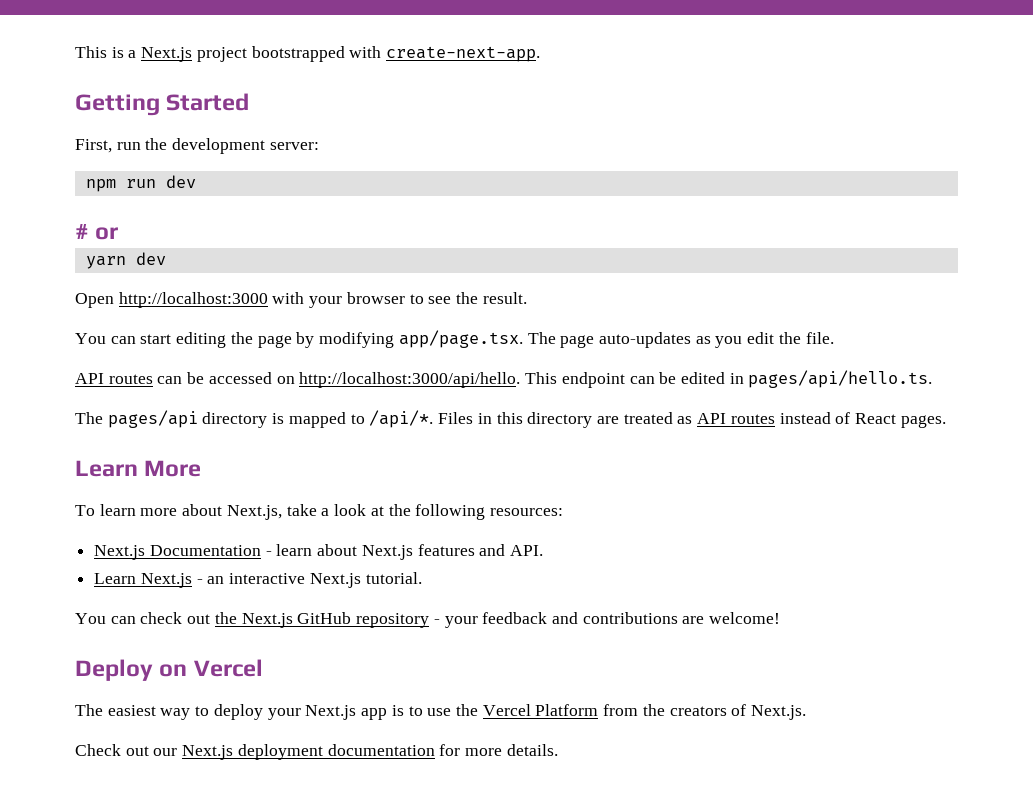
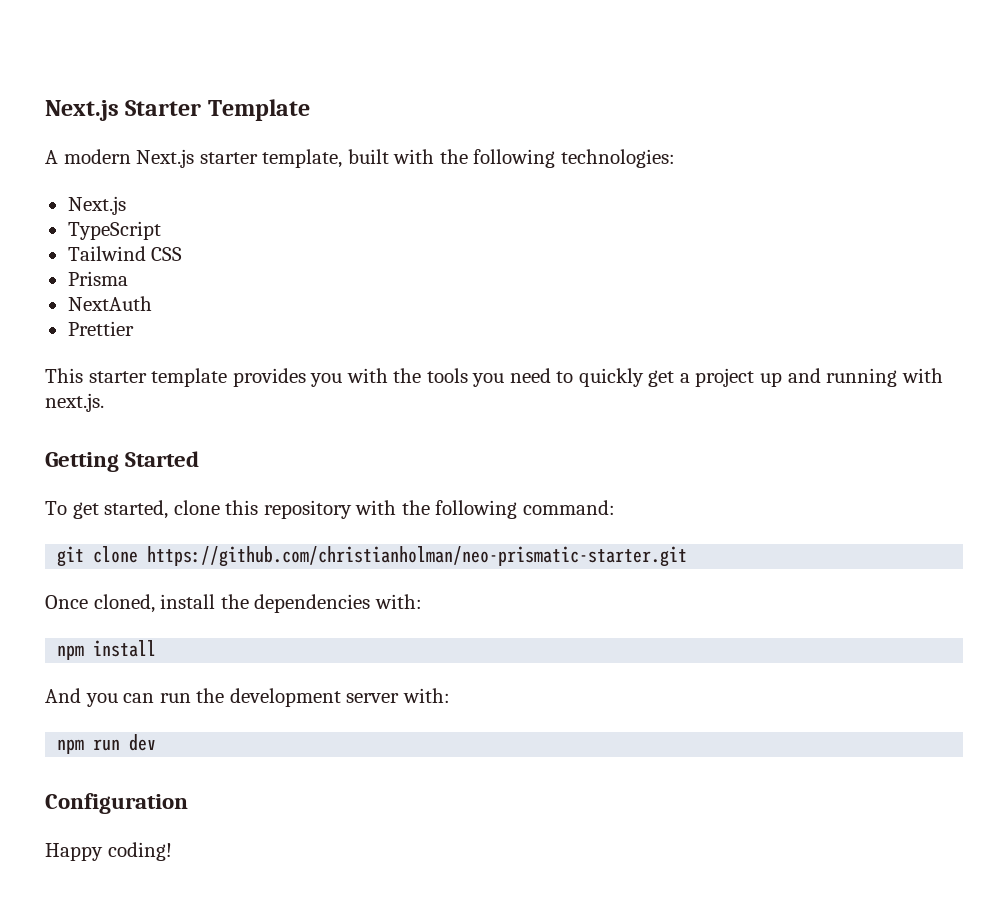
[75,46,541,62] [75,93,250,116] [75,139,112,153] This is a Next.js project bootstrapped with create-next-app. // Getting Started // First, -> [45,99,310,121] [45,149,675,168] [67,196,126,215] [67,221,161,240] [67,246,183,261] [67,271,128,286] [67,296,152,311] [67,321,134,336] [45,368,943,387] [45,393,104,412] [45,451,200,472] [45,500,615,519] [57,546,688,567] [45,594,422,613] [57,640,157,660] [45,688,155,707] Next.js Starter Template // A modern Next.js starter template, built with the following technologies: // Next.js // TypeScript // Tailwind CSS // Prisma // NextAuth // Prettier // This starter template provides you with the tools you need to quickly get a project up and running with next.js. // Getting Started // To get started, clone this repository with the following command: // git clone https://github.com/christianholman/neo-prismatic-starter.git // Once cloned, install the dependencies with: // npm install // And you can
[269,142,319,150] server: -> [346,688,450,703] server with:
[75,224,119,240] [85,252,166,269] [75,292,527,308] [75,330,834,348] [75,370,933,388] [75,410,946,428] [75,460,202,477] [75,504,563,520] [94,544,544,560] [94,572,422,588] [75,612,781,628] [75,659,263,681] [75,704,807,720] [75,744,558,760] # or // yarn dev // Open http://localhost:3000 with your browser to see the result. // You can start editing the page by modifying app/page.tsx. The page auto-updates as you edit the file. // API routes can be accessed on http://localhost:3000/api/hello. This endpoint can be edited in pages/api/hello.ts. // The pages/api directory is mapped to /api/*. Files in this directory are treated as API routes instead of React pages. // Learn More // To learn more about Next.js, take a look at the following resources: // Next.js Documentation - learn about Next.js features and API. // Learn Next.js - an interactive Next.js tutorial. // You can check out the Next.js GitHub repository - your feedback and contributions are welcome! // Deploy on Vercel // The easiest way to deploy your Next.js app is to use the Vercel Platform from the creators of Next.js. // Check out our Next.js deployment documentation for more details. -> [45,793,188,814] [45,842,172,861] Configuration // Happy coding!

